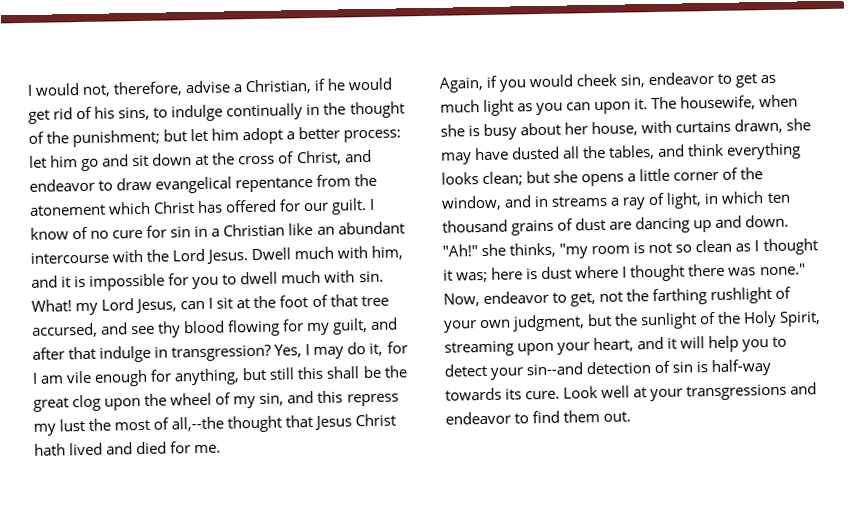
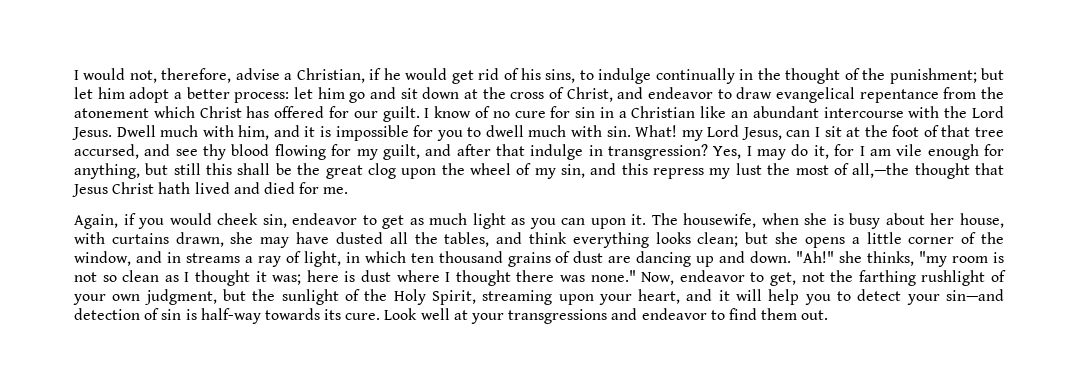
[171,416,225,432] all,--the -> [852,163,910,178] all,—the
[526,362,584,376] sin--and -> [946,289,1005,301] sin—and

